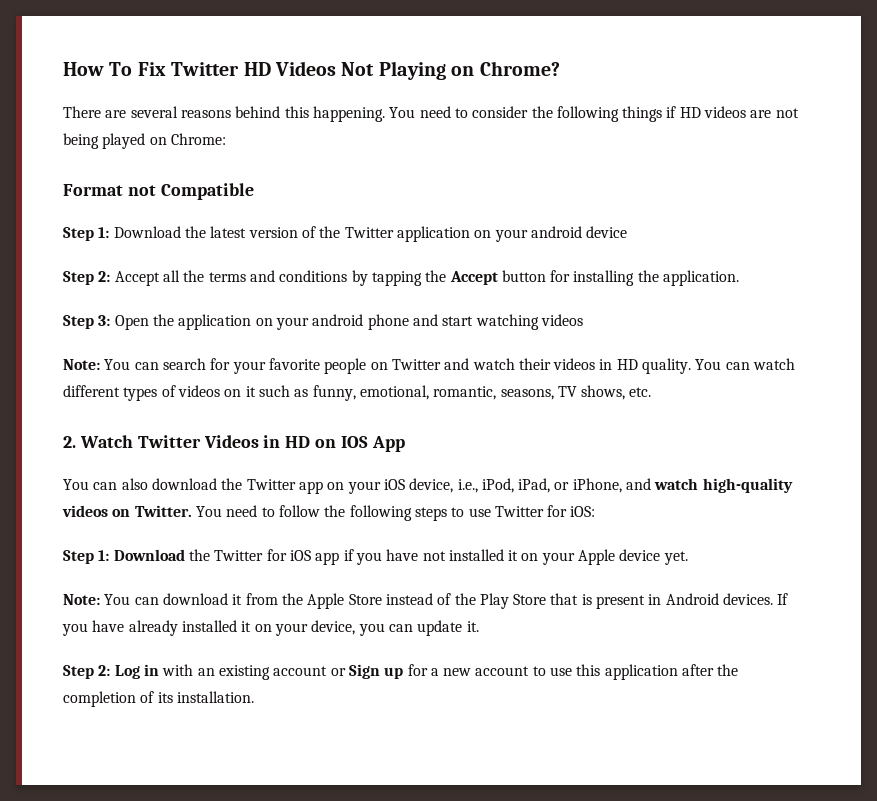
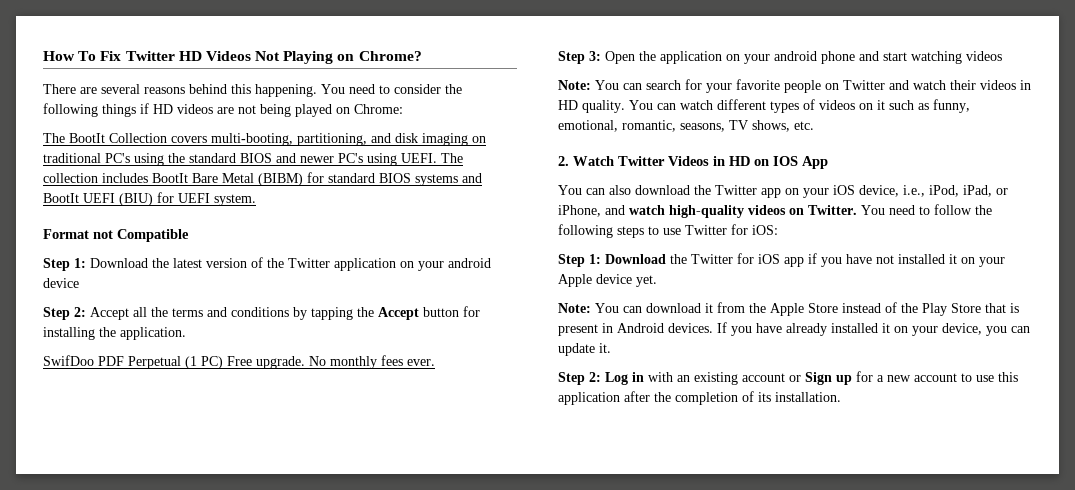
(226, 139) none -> [43,133,486,146] [43,153,463,166] [43,172,482,186] [43,192,256,206] // The BootIt Collection covers multi-booting, partitioning, and disk imaging on traditional PC's using the standard BIOS and newer PC's using UEFI. The collection includes BootIt Bare Metal (BIBM) for standard BIOS systems and BootIt UEFI (BIU) for UEFI system.
(740, 278) none -> [43,355,435,369] // SwifDoo PDF Perpetual (1 PC) Free upgrade. No monthly fees ever.

